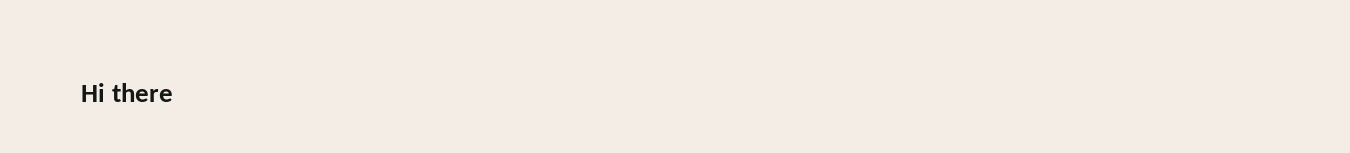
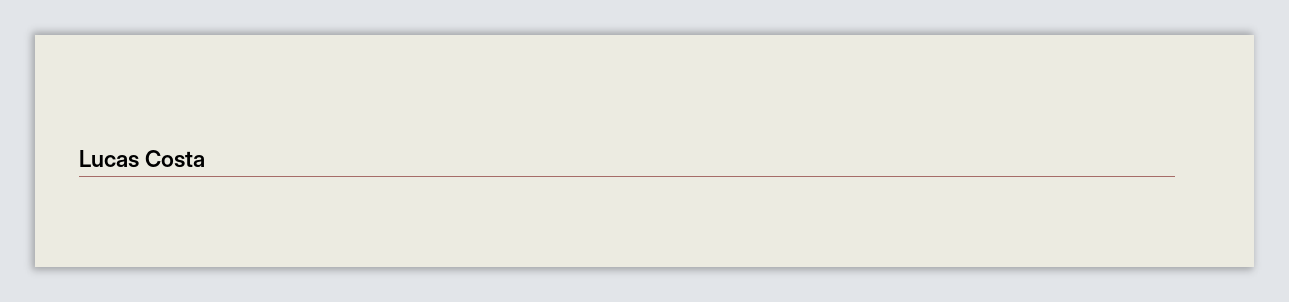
[81,83,174,102] Hi there -> [79,150,206,168] Lucas Costa

